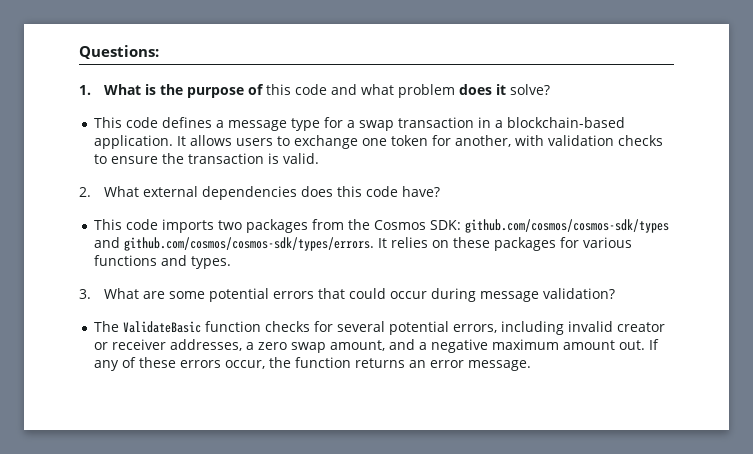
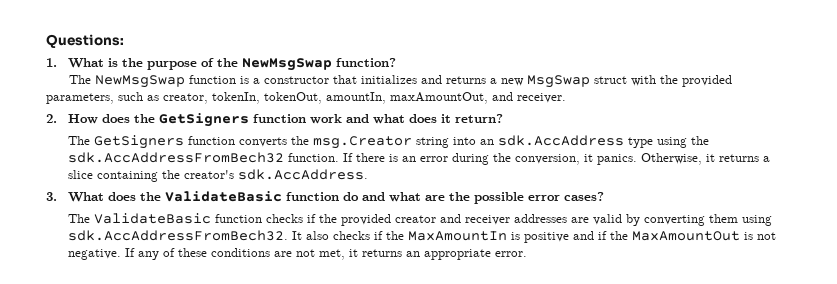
[265,84,455,98] this code and what problem -> [217,58,397,71] [69,75,733,88] [46,92,566,104] [46,113,406,127] the NewMsgSwap function? // The NewMsgSwap function is a constructor that initializes and returns a new MsgSwap struct with the provided parameters, such as creator, tokenIn, tokenOut, amountIn, maxAmountOut, and receiver. // 2. How does the GetSigners function work and what
[509,84,550,95] [93,117,625,131] [93,135,663,149] [93,153,319,164] [79,186,440,200] [93,219,669,233] [93,237,632,251] [93,255,231,269] [79,288,615,302] [93,321,665,335] [93,339,659,353] [93,357,531,371] solve? // This code defines a message type for a swap transaction in a blockchain-based application. It allows users to exchange one token for another, with validation checks to ensure the transaction is valid. // 2. What external dependencies does this code have? // This code imports two packages from the Cosmos SDK: github.com/cosmos/cosmos-sdk/types and github.com/cosmos/cosmos-sdk/types/errors. It relies on these packages for various functions and types. // 3. What are some potential errors that could occur during message validation? // The ValidateBasic function checks for several potential errors, including invalid creator or receiver addresses, a zero swap amount, and a negative maximum amount out. If any of these errors occur, the function returns an error message. -> [455,114,504,123] [68,135,710,149] [68,152,771,165] [68,169,369,182] [46,191,605,204] [68,213,773,226] [68,230,777,243] [68,248,528,260] return? // The GetSigners function converts the msg.Creator string into an sdk.AccAddress type using the sdk.AccAddressFromBech32 function. If there is an error during the conversion, it panics. Otherwise, it returns a slice containing the creator's sdk.AccAddress. // 3. What does the ValidateBasic function do and what are the possible error cases? // The ValidateBasic function checks if the provided creator and receiver addresses are valid by converting them using sdk.AccAddressFromBech32. It also checks if the MaxAmountIn is positive and if the MaxAmountOut is not negative. If any of these conditions are not met, it returns an appropriate error.

